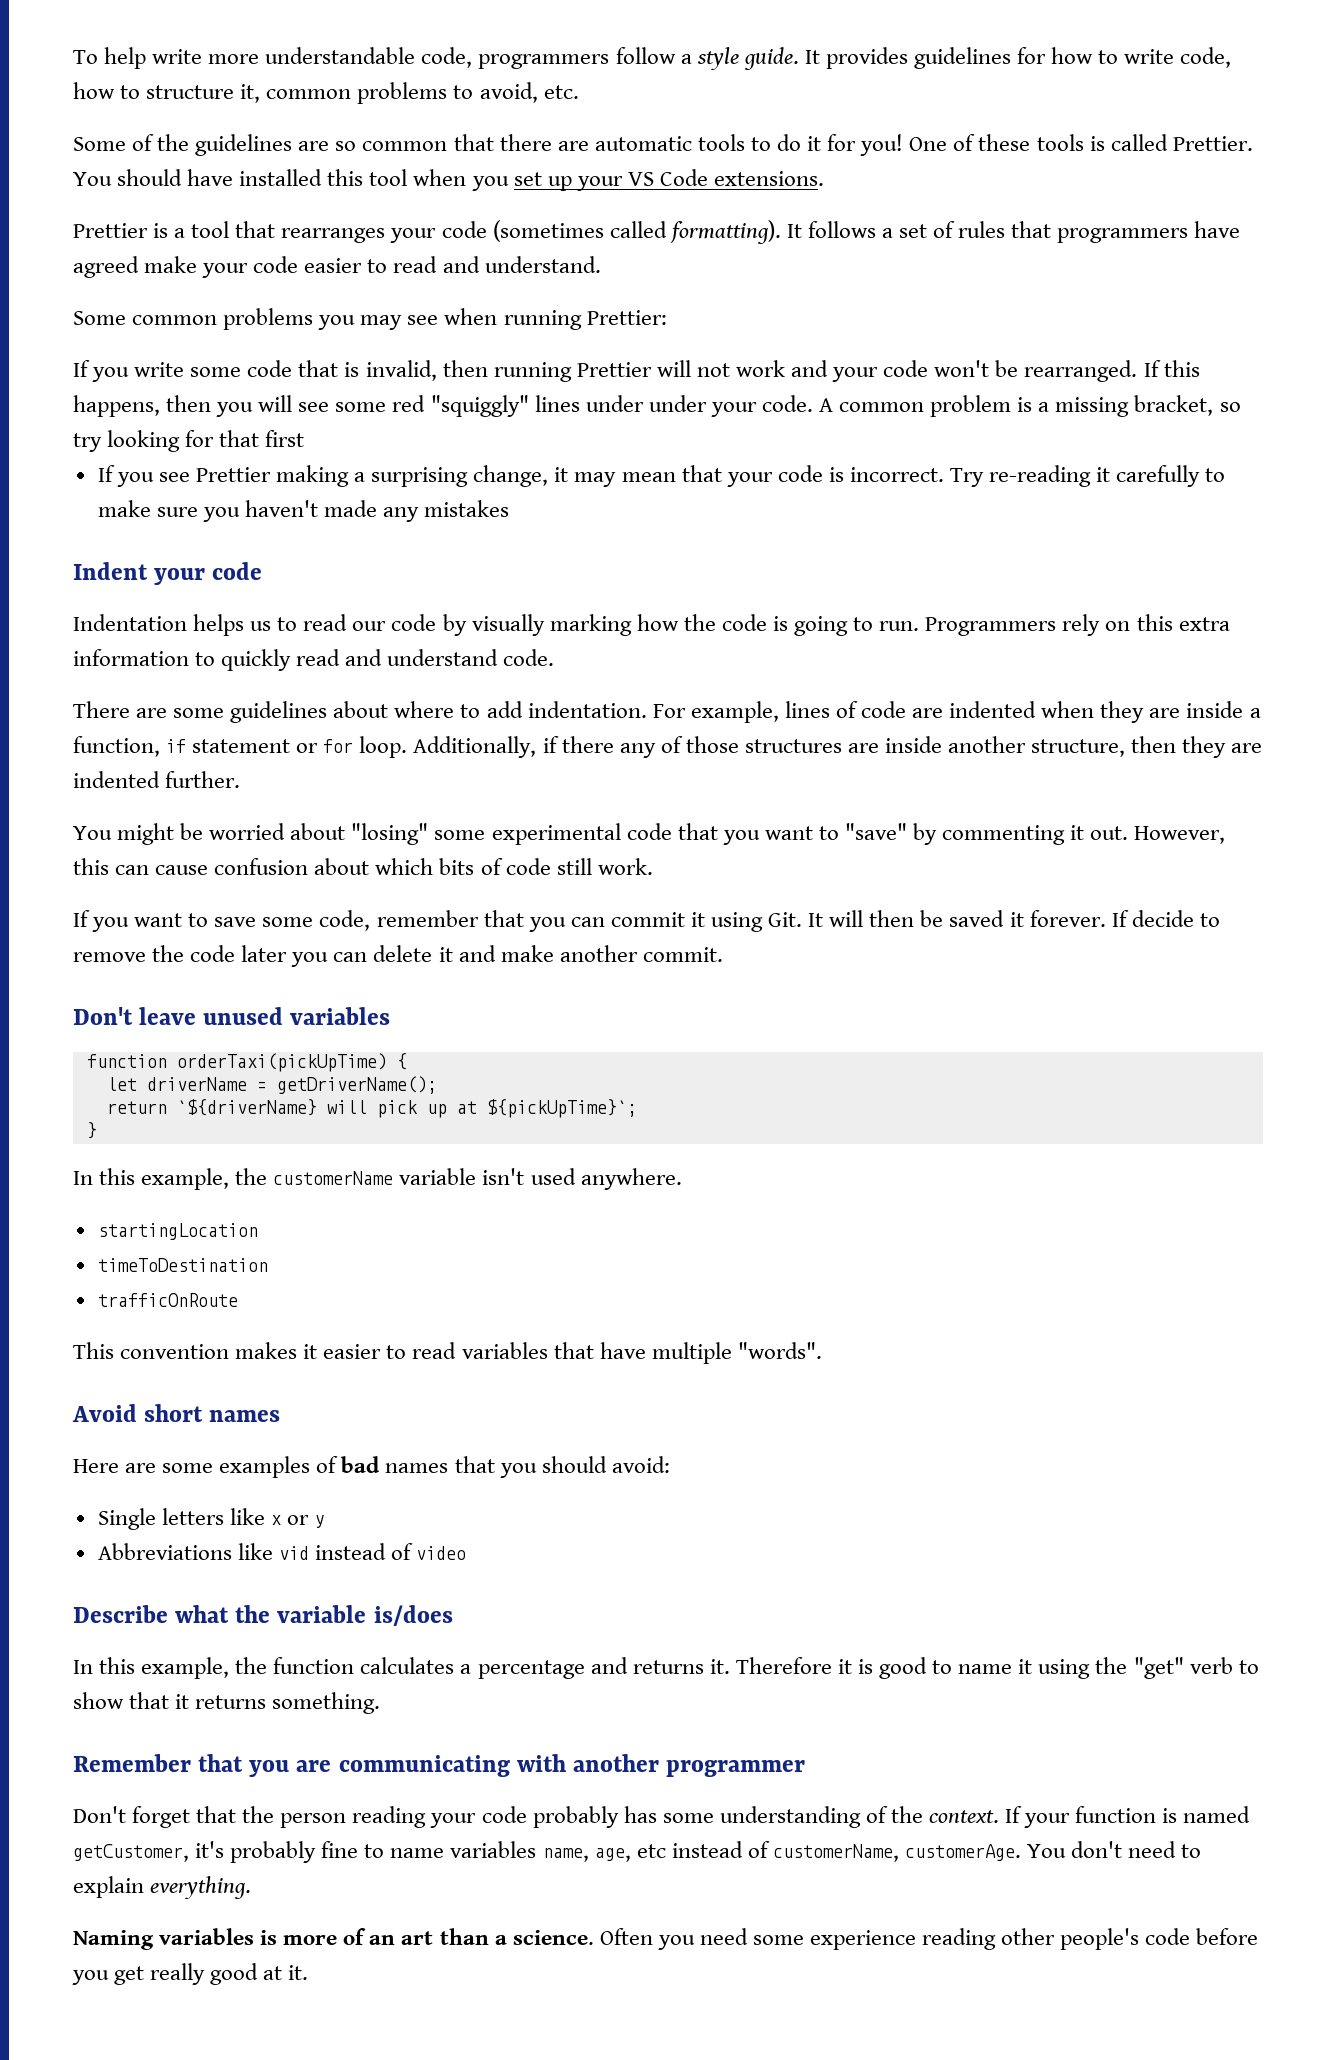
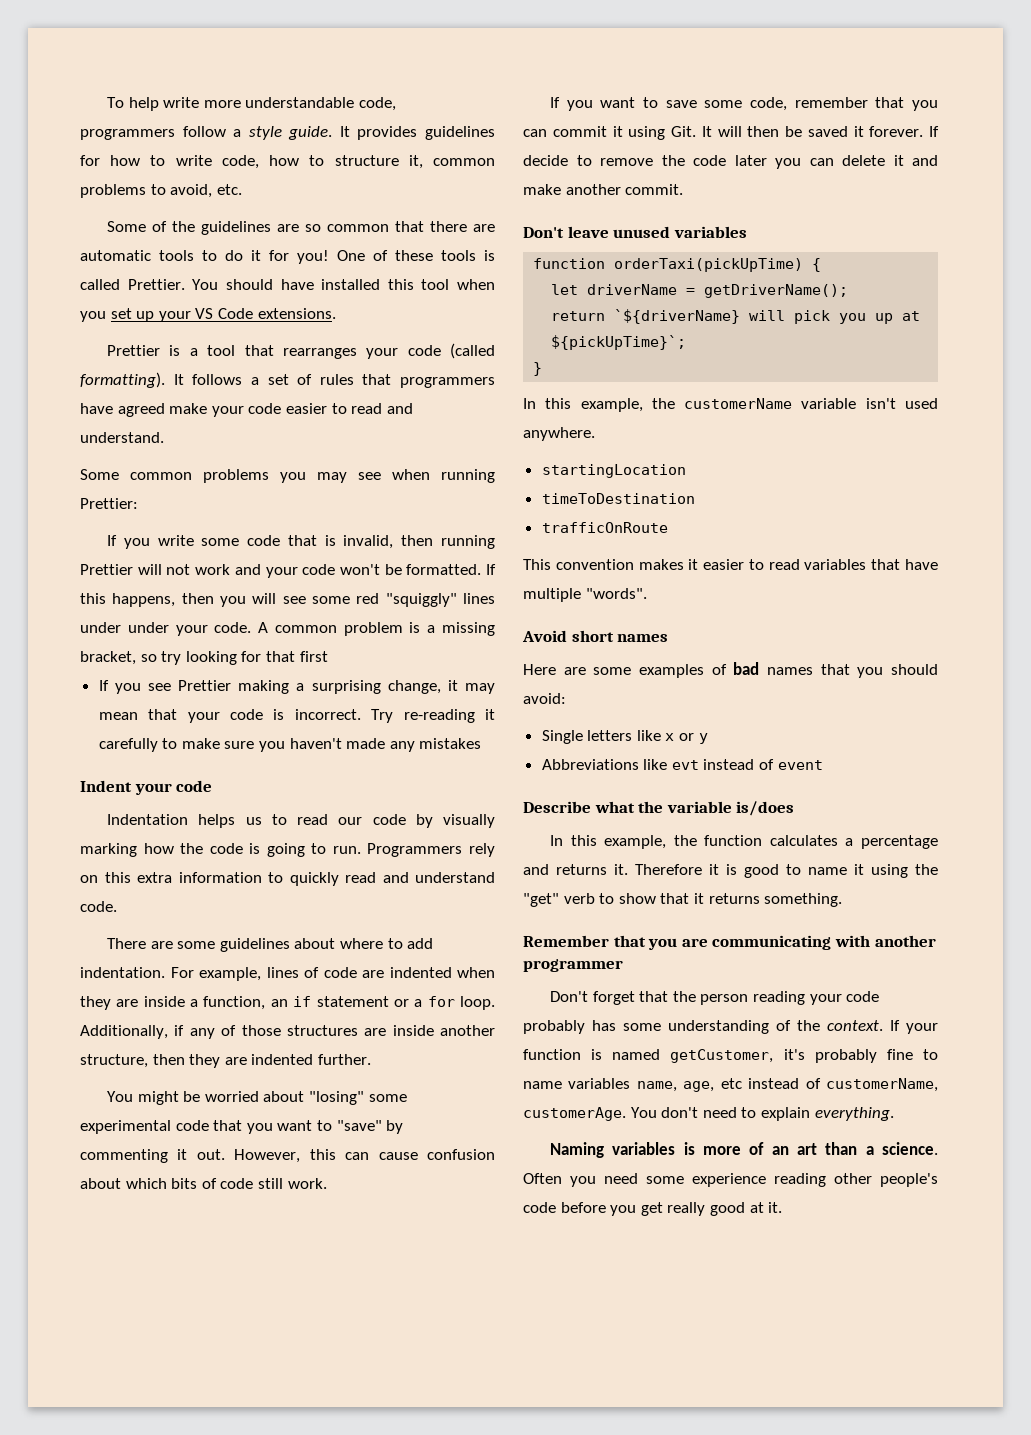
[492,220,667,242] (sometimes called -> [449,343,495,359] (called
[1024,360,1138,382] rearranged. -> [406,564,482,575] formatted.
(160, 746) none -> [270,999,288,1007] an
(319, 748) none -> [414,999,423,1007] a
[561,736,614,753] there -> (185, 1030) none
(418, 1109) none -> [839,313,867,324] you
[278,1543,467,1560] vid instead of video -> [671,759,823,770] evt instead of event

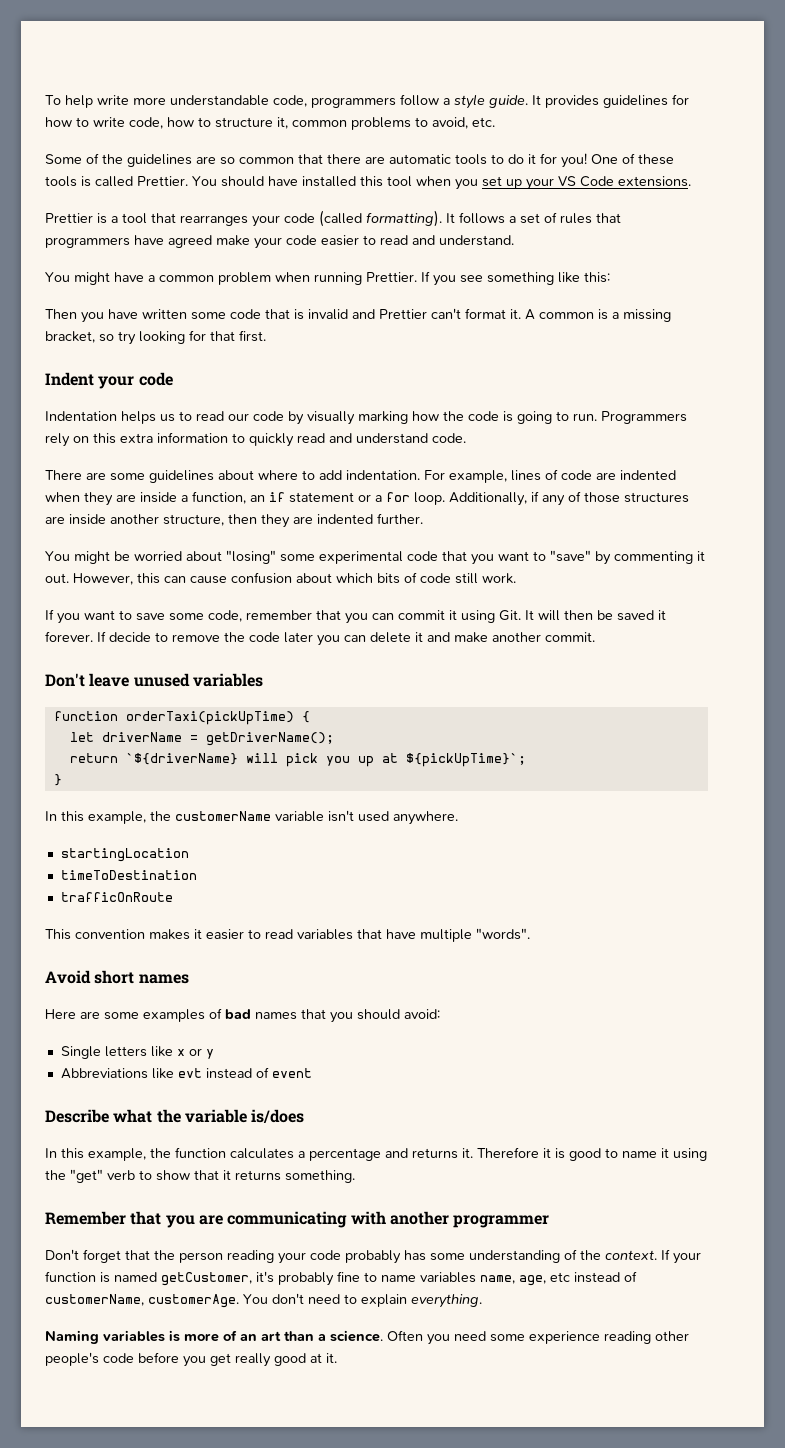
[80,469,381,483] Some common problems you may see -> [45,272,271,285] You might have a common problem
[80,498,138,509] [106,535,495,549] [80,564,496,578] [80,593,495,607] [80,622,252,636] Prettier: // If you write some code that is invalid, then running Prettier will not work and your code won't be formatted. If this happens, then you will see some red "squiggly" lines under under your code. -> [366,271,610,286] [45,308,521,323] Prettier. If you see something like this: // Then you have written some code that is invalid and Prettier can't format it.
[343,622,403,636] problem -> (594, 315) none
[299,651,328,662] [98,680,495,694] [98,709,495,723] [98,738,482,752] first // If you see Prettier making a surprising change, it may mean that your code is incorrect. Try re-reading it carefully to make sure you haven't made any mistakes -> [239,330,266,342] first.

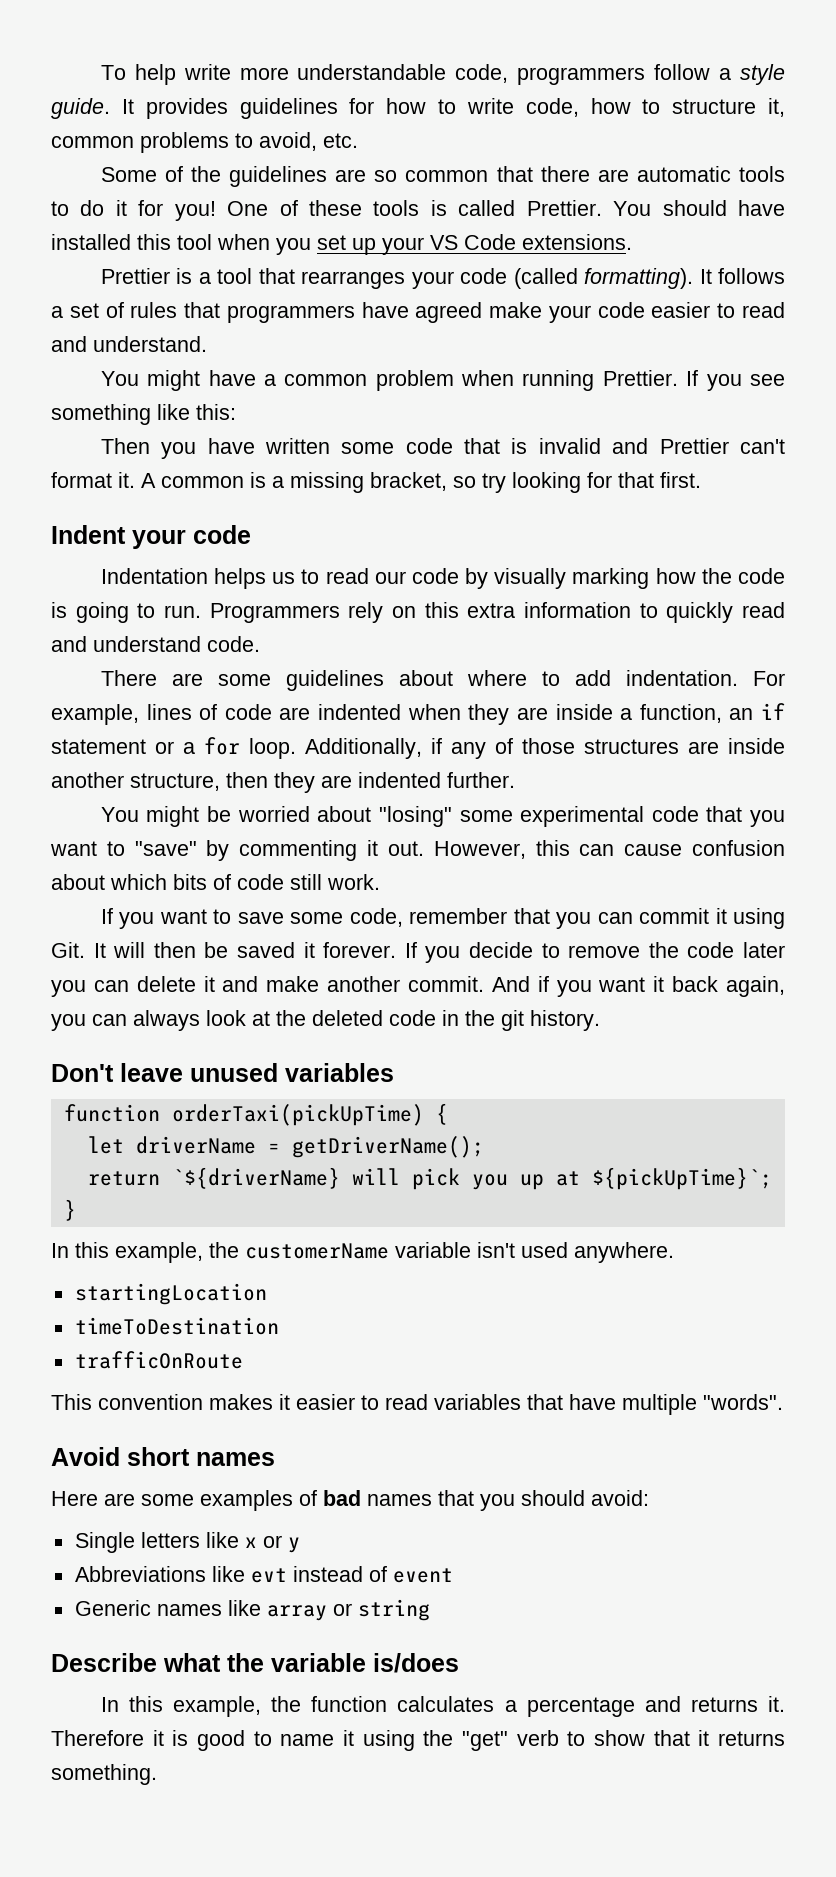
(106, 636) none -> [425,946,461,963] you
(595, 637) none -> [491,976,785,997] [51,1010,600,1031] And if you want it back again, you can always look at the deleted code in the git history.
(312, 1073) none -> [74,1599,430,1621] // Generic names like array or string
[45,1211,550,1228] [45,1249,701,1264] [45,1271,637,1286] [45,1293,482,1308] [45,1330,689,1345] [45,1352,337,1367] // Remember that you are communicating with another programmer // Don't forget that the person reading your code probably has some understanding of the context. If your function is named getCustomer, it's probably fine to name variables name, age, etc instead of customerName, customerAge. You don't need to explain everything. // Naming variables is more of an art than a science. Often you need some experience reading other people's code before you get really good at it. -> (157, 1774) none

